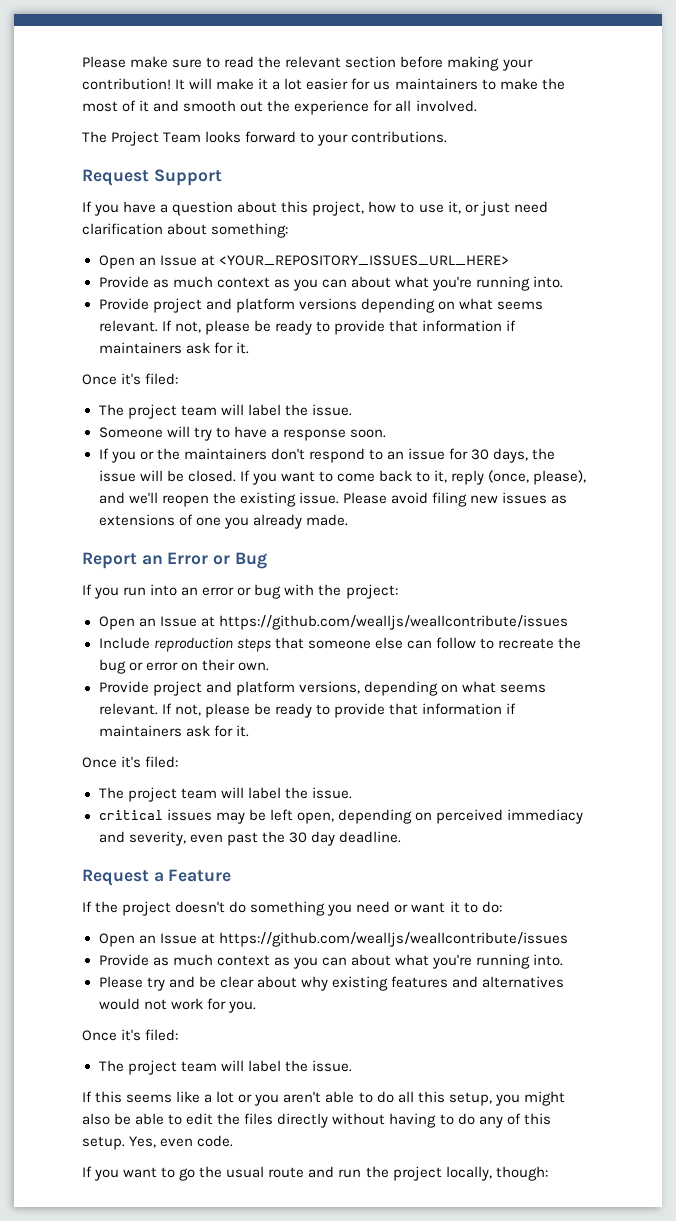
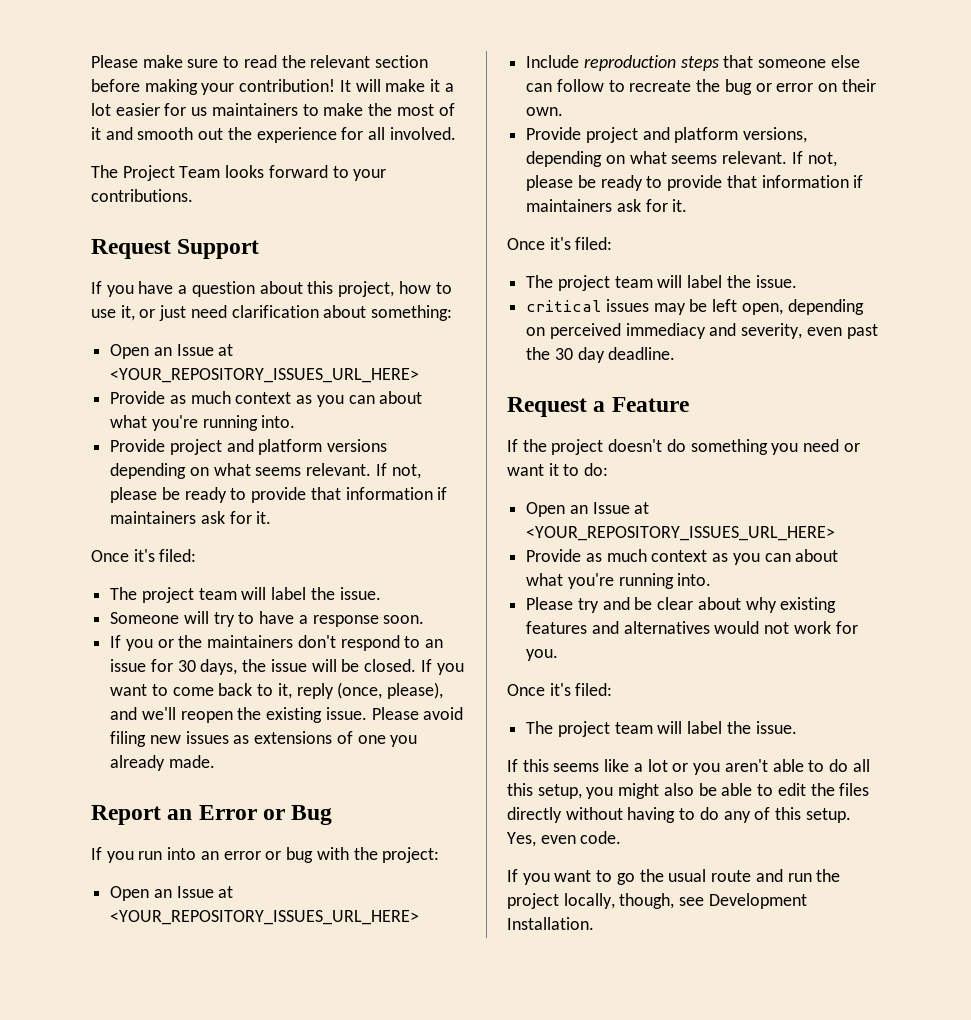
[218,615,568,630] https://github.com/wealljs/weallcontribute/issues -> [110,910,420,925] <YOUR_REPOSITORY_ISSUES_URL_HERE>
[218,932,568,947] https://github.com/wealljs/weallcontribute/issues -> [526,526,836,541] <YOUR_REPOSITORY_ISSUES_URL_HERE>
[495,1166,548,1181] though: -> [619,893,807,909] [507,917,594,930] though, see Development Installation.

